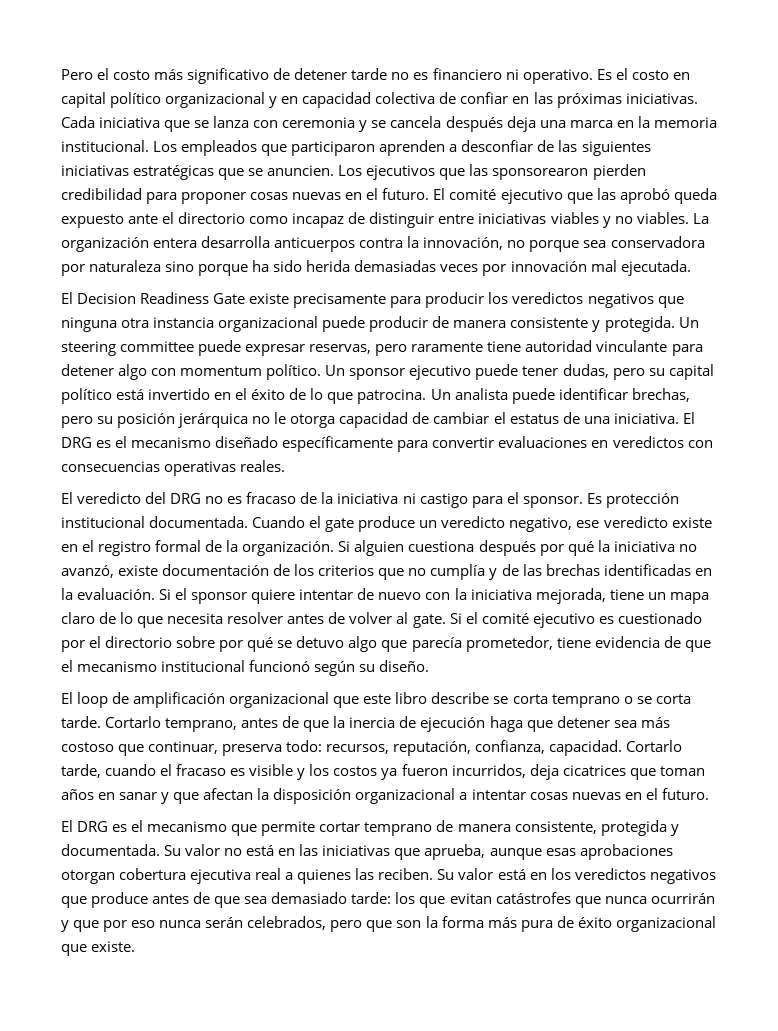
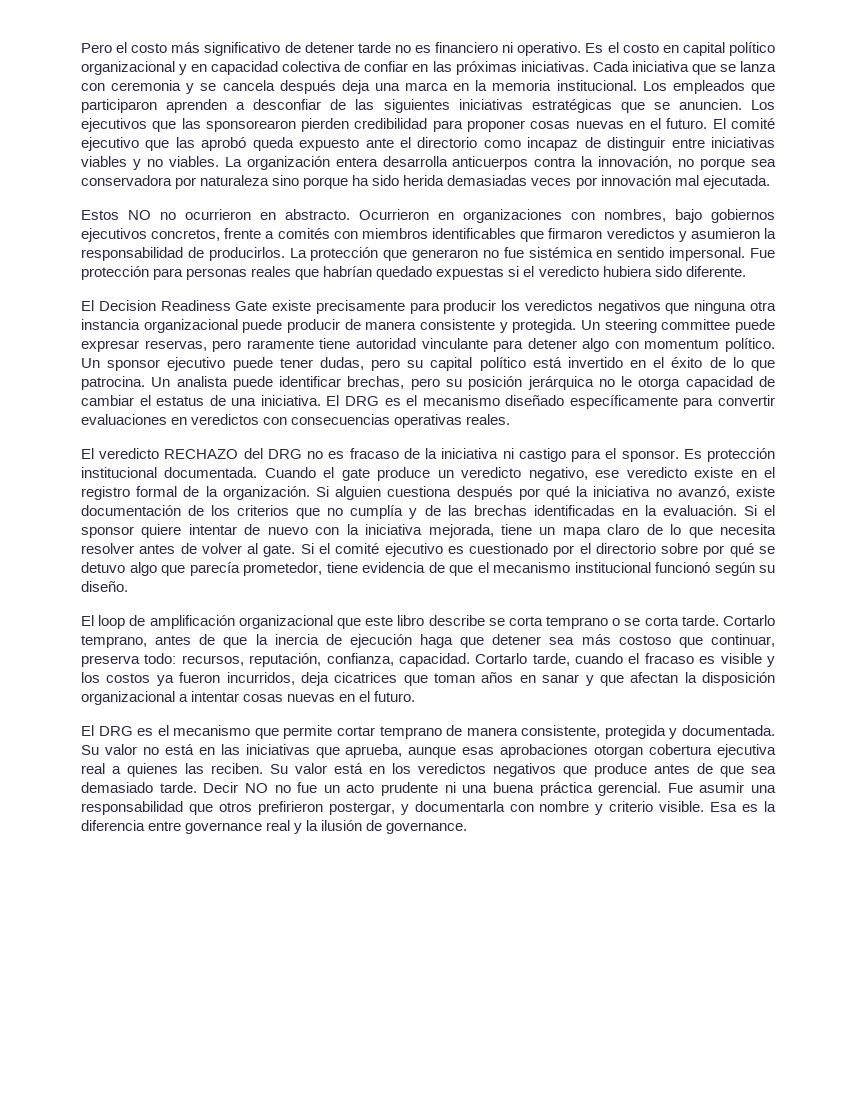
(691, 268) none -> [81,209,775,223] [81,228,777,242] [81,247,775,261] [81,266,746,280] // Estos NO no ocurrieron en abstracto. Ocurrieron en organizaciones con nombres, bajo gobiernos ejecutivos concretos, frente a comités con miembros identificables que firmaron veredictos y asumieron la responsabilidad de producirlos. La protección que generaron no fue sistémica en sentido impersonal. Fue protección para personas reales que habrían quedado expuestas si el veredicto hubiera sido diferente.
(142, 498) none -> [164,449,239,459] RECHAZO
[351,892,715,908] [61,916,716,932] [61,941,136,956] tarde: los que evitan catástrofes que nunca ocurrirán y que por eso nunca serán celebrados, pero que son la forma más pura de éxito organizacional que existe. -> [159,782,776,796] [81,801,777,815] [81,820,468,834] tarde. Decir NO no fue un acto prudente ni una buena práctica gerencial. Fue asumir una responsabilidad que otros prefirieron postergar, y documentarla con nombre y criterio visible. Esa es la diferencia entre governance real y la ilusión de governance.

